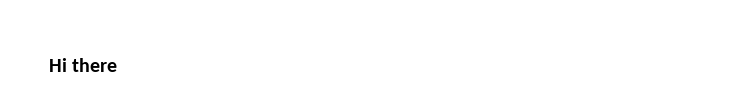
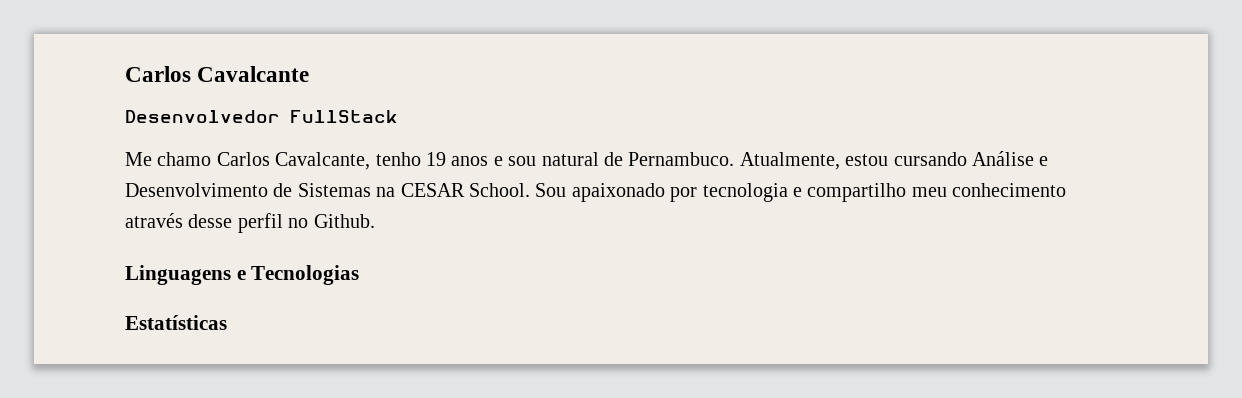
[49,58,118,72] Hi there -> [125,66,310,82] [125,110,398,123] [125,151,1049,170] [125,183,1067,202] [125,213,375,233] [125,265,360,285] [125,315,227,330] Carlos Cavalcante // Desenvolvedor FullStack // Me chamo Carlos Cavalcante, tenho 19 anos e sou natural de Pernambuco. Atualmente, estou cursando Análise e Desenvolvimento de Sistemas na CESAR School. Sou apaixonado por tecnologia e compartilho meu conhecimento através desse perfil no Github. // Linguagens e Tecnologias // Estatísticas

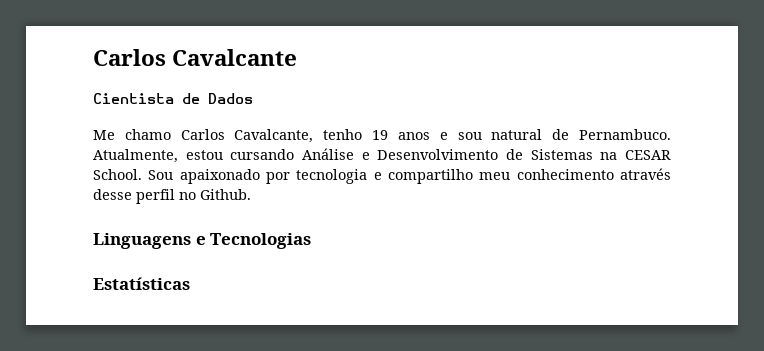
[125,110,398,123] Desenvolvedor FullStack -> [93,93,253,104] Cientista de Dados

